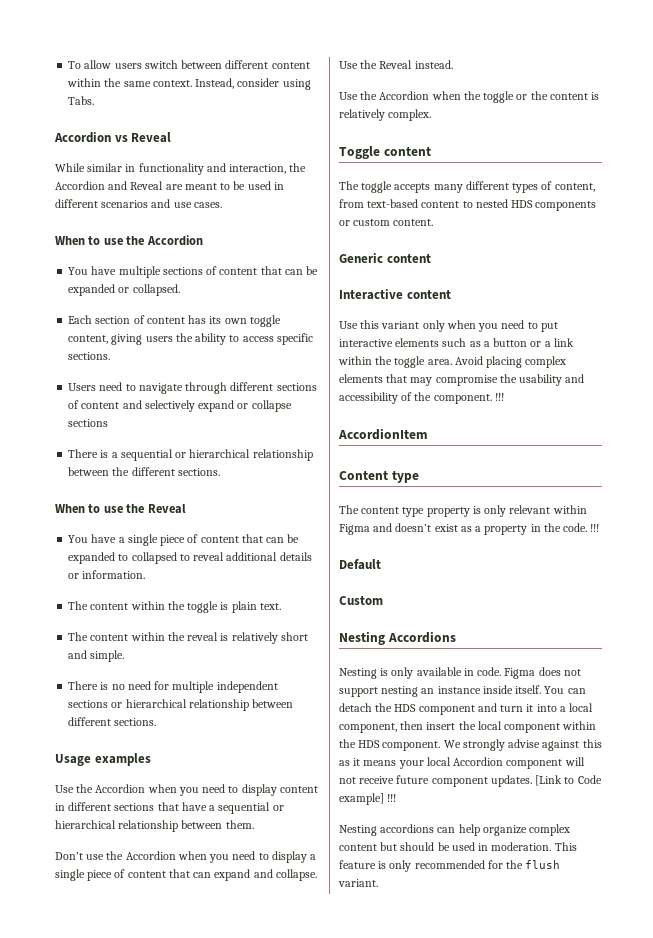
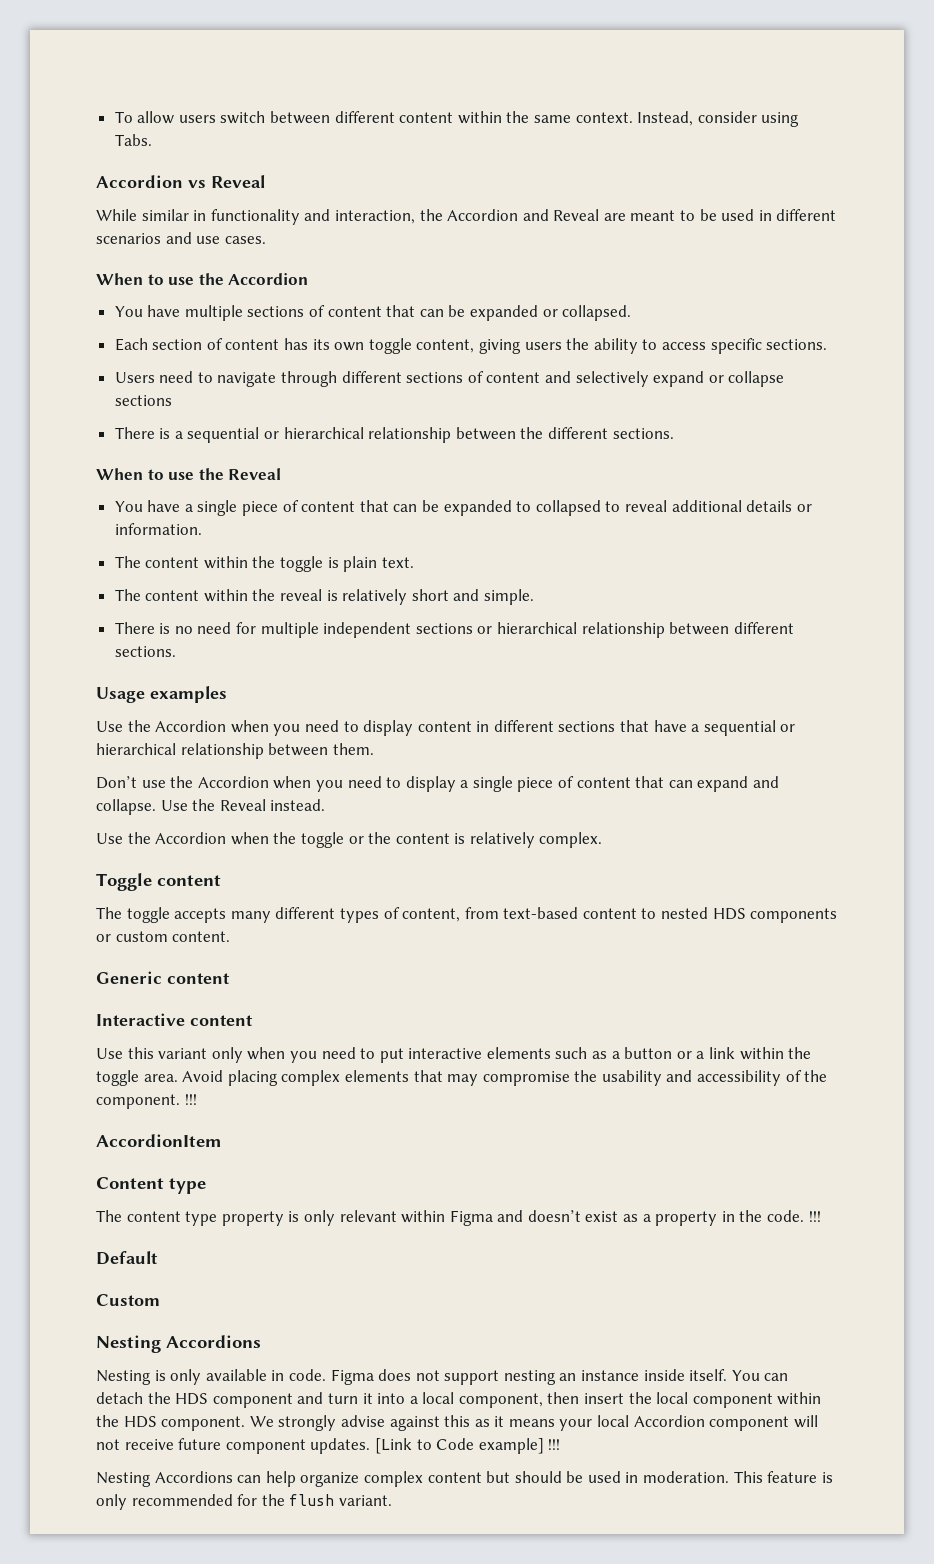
[380,824,435,833] accordions -> [154,1471,233,1483] Accordions

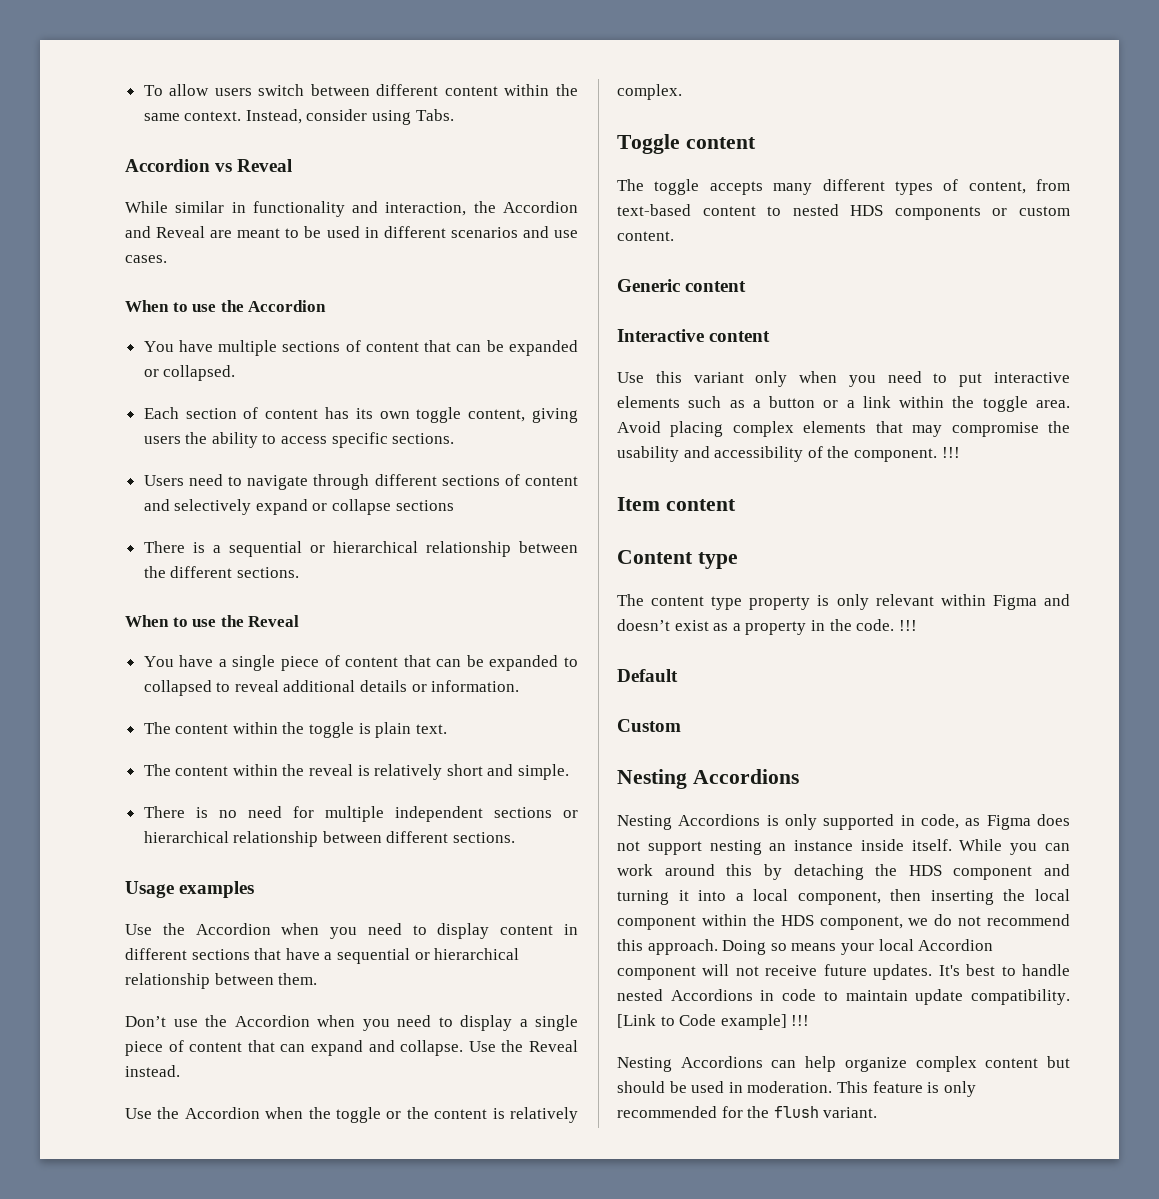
[96,1134,222,1147] AccordionItem -> [617,497,736,511] Item content
[154,1369,326,1385] is only available in code. -> [678,814,981,830] Accordions is only supported in code, as
[731,1370,789,1381] [96,1392,143,1404] You can detach -> [959,839,1070,855] [617,864,864,880] While you can work around this by detaching
[327,1393,358,1404] turn -> [617,890,669,905] turning
[584,1393,625,1404] insert -> [930,890,994,905] inserting
[161,1415,505,1431] component. We strongly advise against this as it -> [819,914,1070,930] [617,939,787,955] component, we do not recommend this approach. Doing so
[225,1438,371,1454] component updates. -> [873,964,1070,980] [617,989,1070,1005] updates. It's best to handle nested Accordions in code to maintain update compatibility.

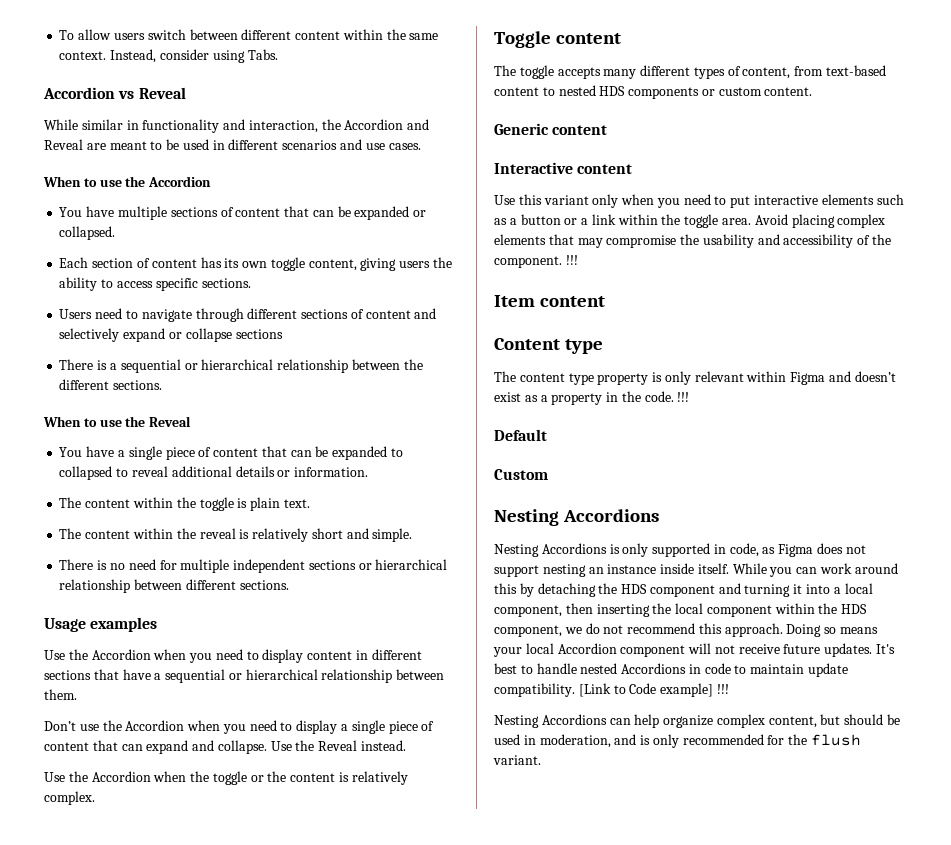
[985,1058,1039,1068] content -> [768,716,817,728] content,
[747,1081,923,1093] moderation. This feature -> [539,734,637,748] moderation, and

